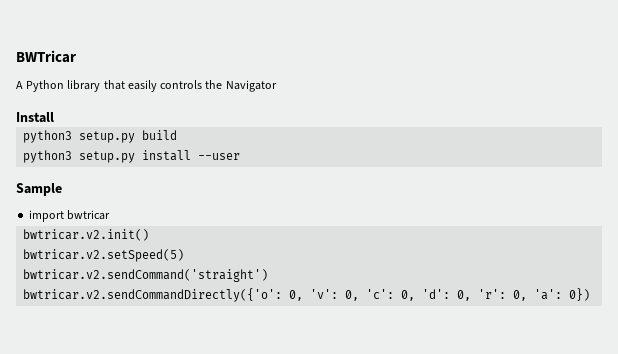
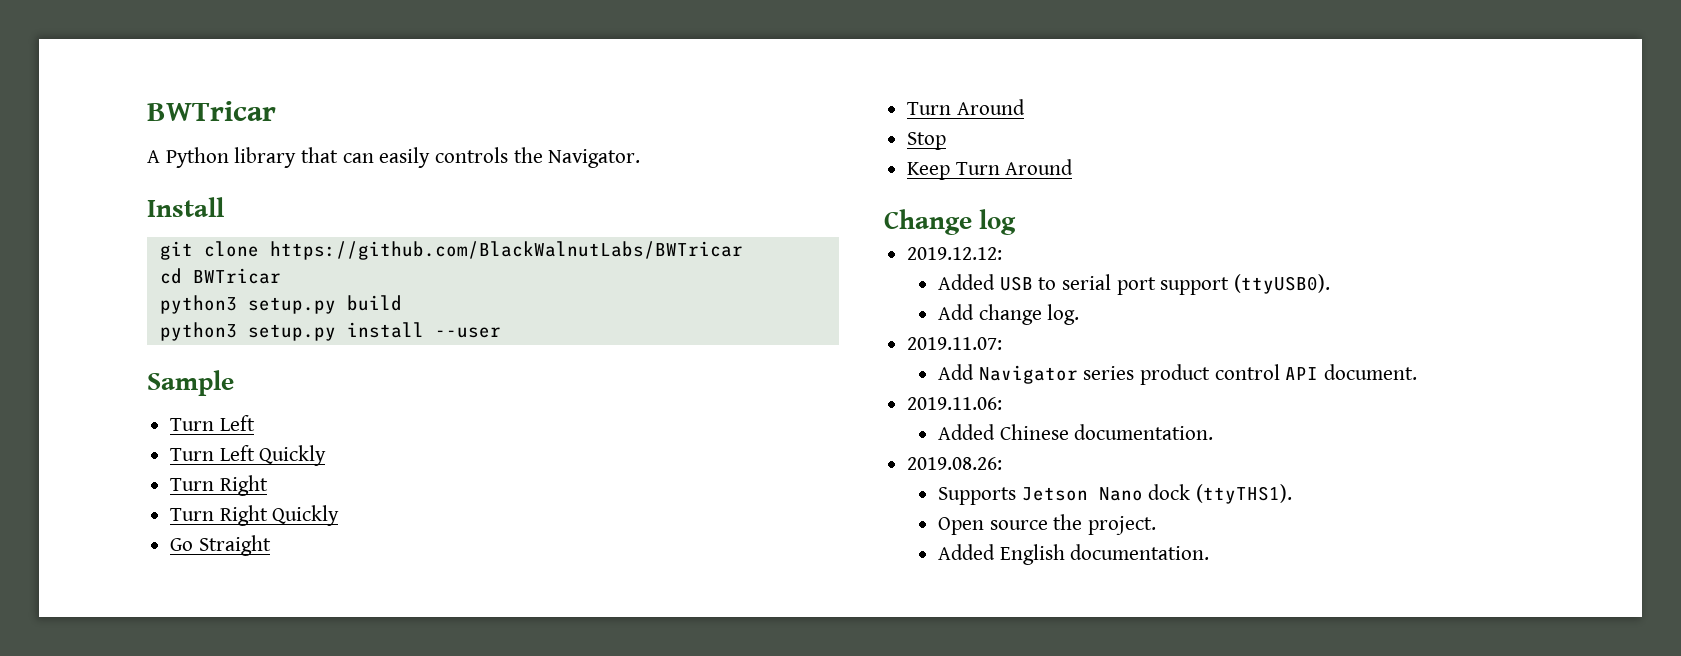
(125, 85) none -> [342,153,374,163] can
[225,80,277,92] Navigator -> [548,149,641,168] Navigator.
(54, 117) none -> [159,241,743,260] [159,268,281,284] // git clone https://github.com/BlackWalnutLabs/BWTricar // cd BWTricar
[29,210,111,222] [23,229,150,241] [23,249,185,262] [23,269,269,282] [23,288,591,302] import bwtricar // bwtricar.v2.init() // bwtricar.v2.setSpeed(5) // bwtricar.v2.sendCommand('straight') // bwtricar.v2.sendCommandDirectly({'o': 0, 'v': 0, 'c': 0, 'd': 0, 'r': 0, 'a': 0}) -> [170,415,255,431] [170,445,327,466] [170,475,268,496] [170,505,340,526] [170,535,271,556] [907,99,1025,115] [907,132,947,150] [907,159,1074,180] [884,209,1017,235] [907,247,1003,260] [938,274,1331,295] [938,304,1080,325] [907,337,1003,350] [938,364,1418,385] [907,397,1003,410] [938,424,1214,440] [907,457,1003,470] [938,484,1293,505] [938,514,1157,535] [938,544,1210,565] Turn Left // Turn Left Quickly // Turn Right // Turn Right Quickly // Go Straight // Turn Around // Stop // Keep Turn Around // Change log // 2019.12.12: // Added USB to serial port support (ttyUSB0). // Add change log. // 2019.11.07: // Add Navigator series product control API document. // 2019.11.06: // Added Chinese documentation. // 2019.08.26: // Supports Jetson Nano dock (ttyTHS1). // Open source the project. // Added English documentation.

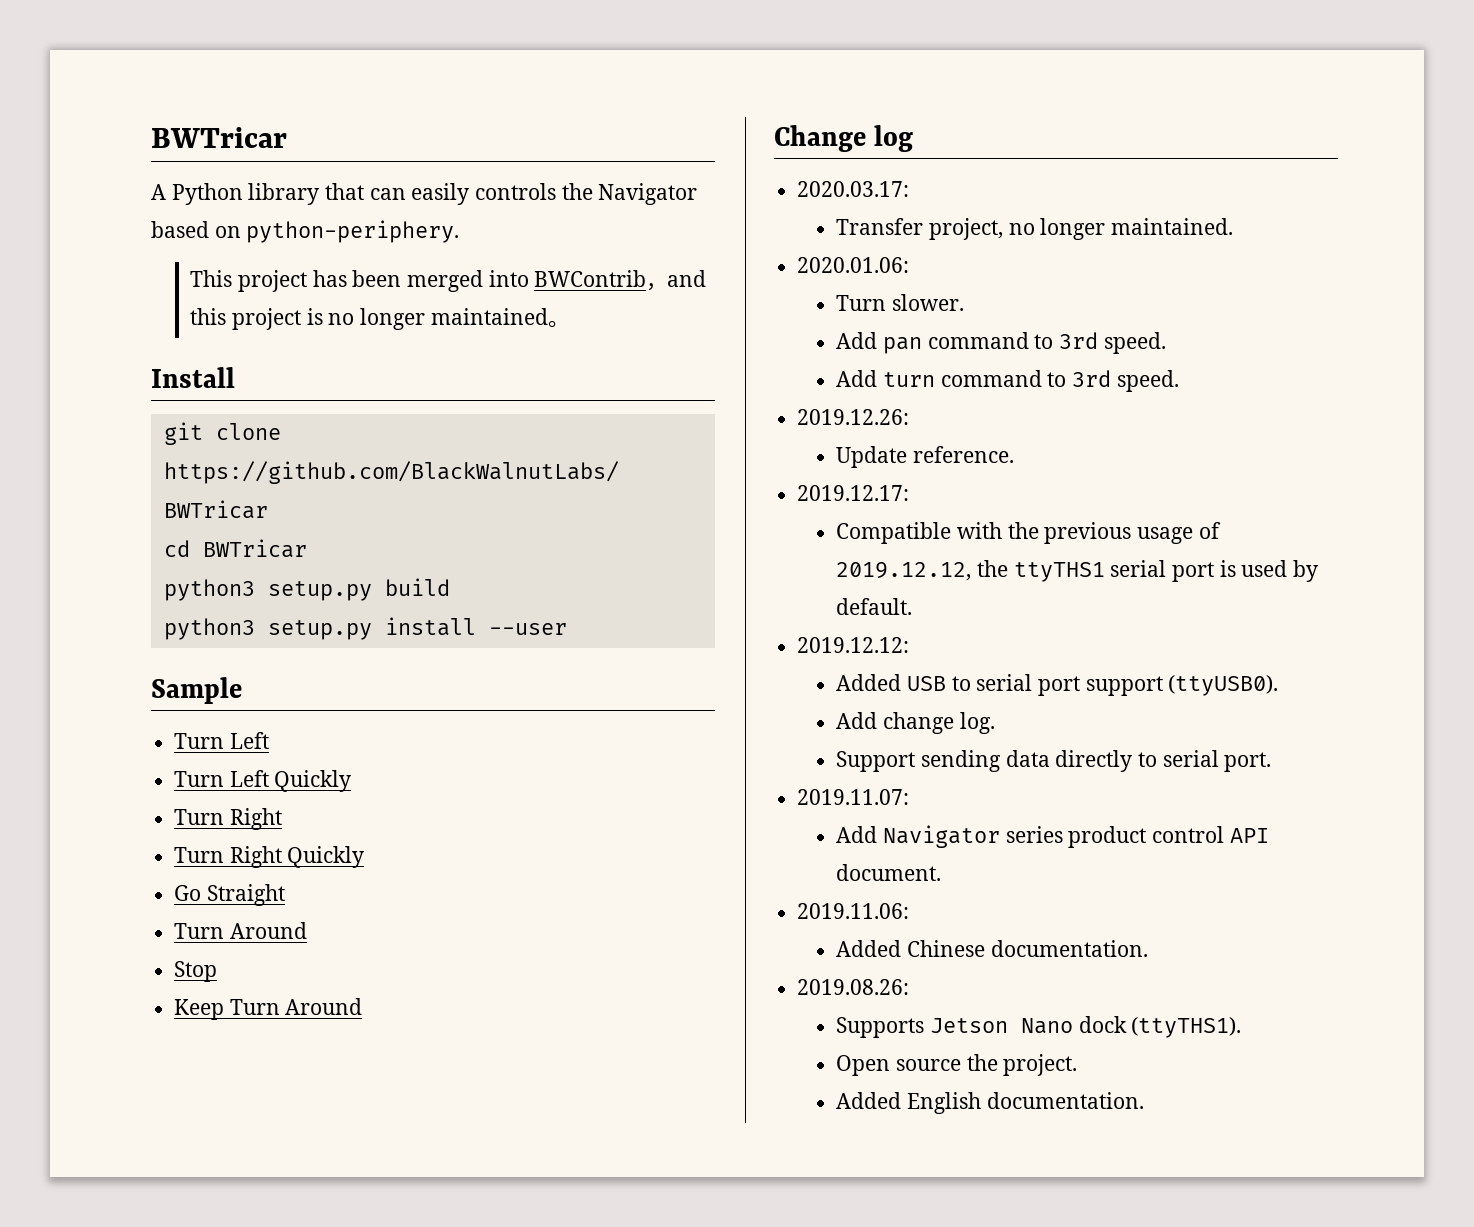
[548,149,641,168] Navigator. -> [598,183,698,205] [151,220,460,243] [190,270,707,292] [190,308,569,330] Navigator based on python-periphery. // This project has been merged into BWContrib，and this project is no longer maintained。
(1017, 222) none -> [797,181,910,197] [836,218,1233,240] [797,257,910,273] [836,294,964,311] [836,332,1166,354] [836,370,1179,392] [797,409,910,425] [836,446,1014,468] [797,485,910,501] [836,522,1221,544] [836,560,1318,582] [836,598,913,615] // 2020.03.17: // Transfer project, no longer maintained. // 2020.01.06: // Turn slower. // Add pan command to 3rd speed. // Add turn command to 3rd speed. // 2019.12.26: // Update reference. // 2019.12.17: // Compatible with the previous usage of 2019.12.12, the ttyTHS1 serial port is used by default.
(1080, 314) none -> [836,750,1272,772] // Support sending data directly to serial port.

